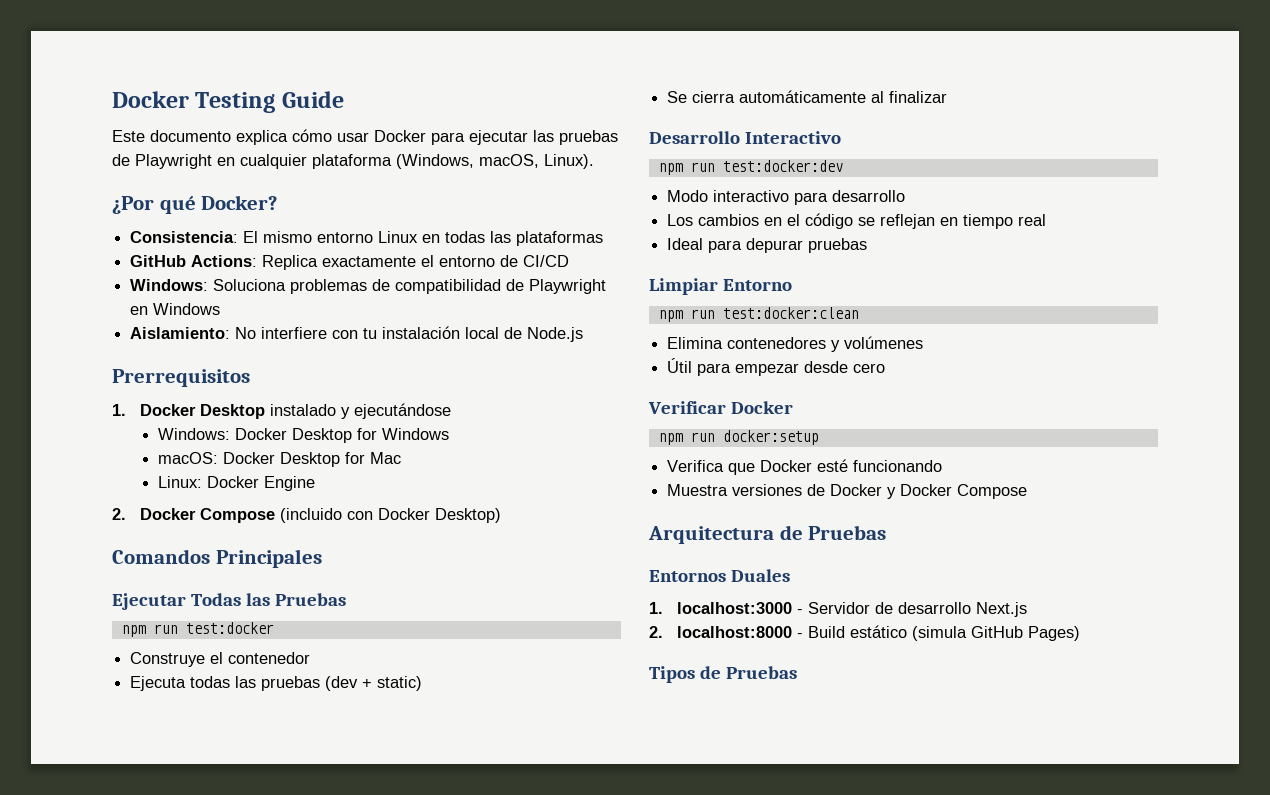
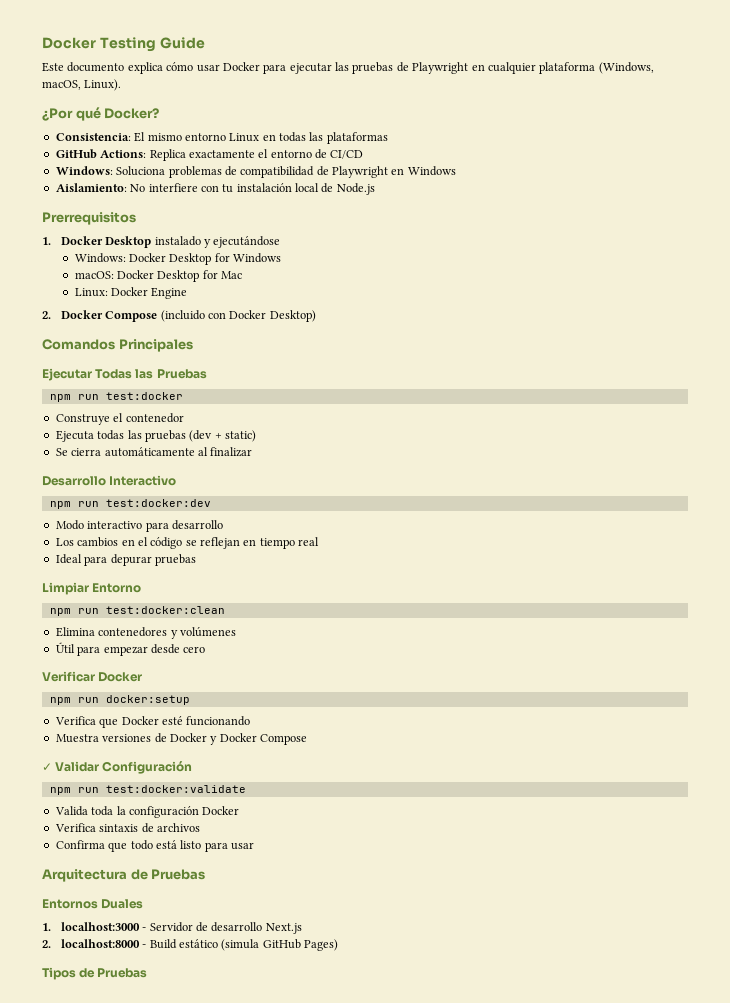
(1028, 491) none -> [42,761,193,774] [49,785,246,795] [54,806,240,818] [54,823,200,833] [55,840,254,852] // ✓ Validar Configuración // npm run test:docker:validate // Valida toda la configuración Docker // Verifica sintaxis de archivos // Confirma que todo está listo para usar

